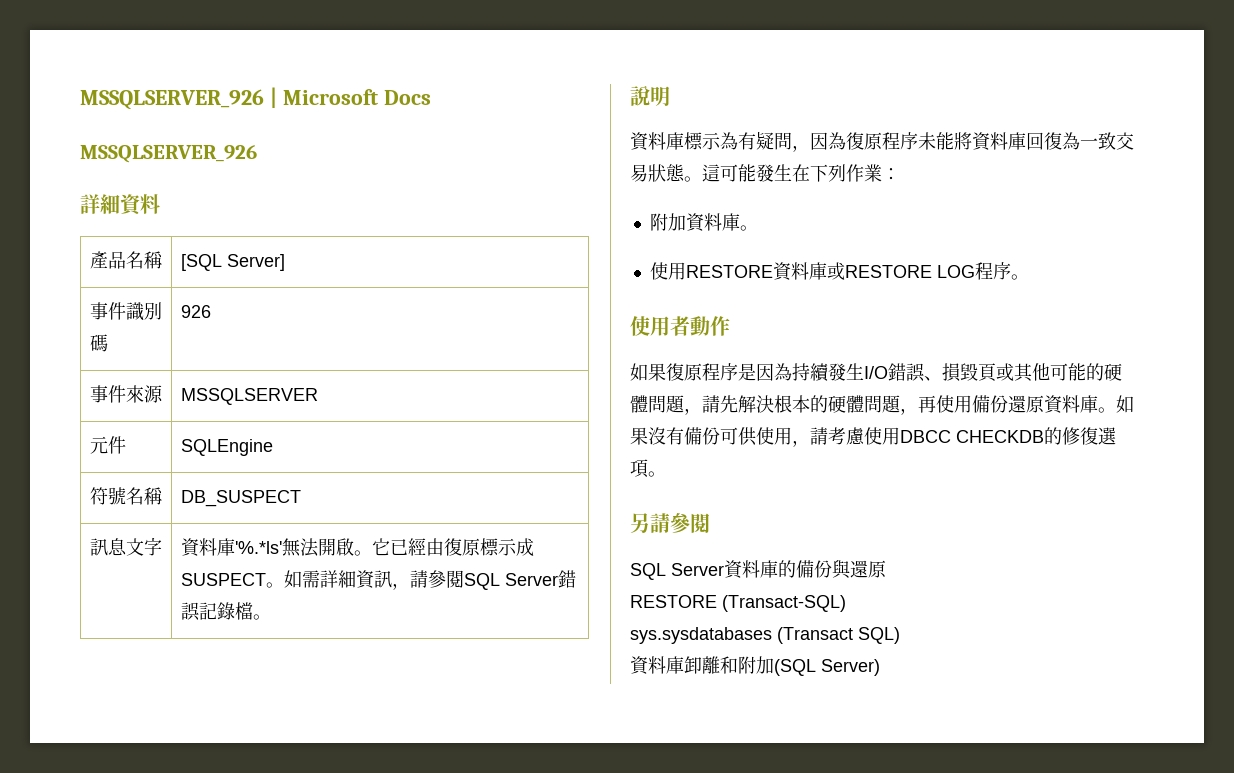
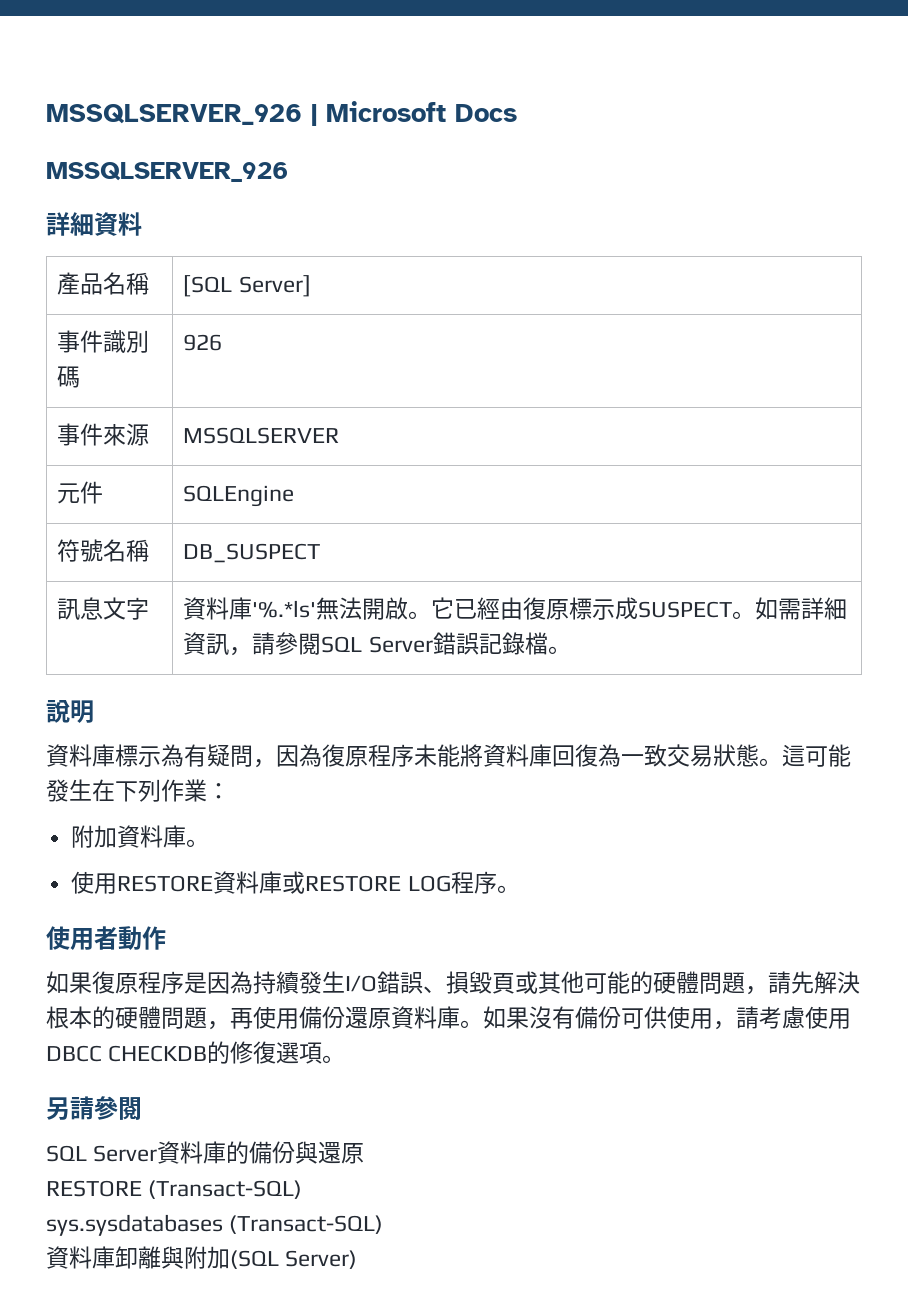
[777,627,900,644] (Transact SQL) -> [229,1215,384,1234] (Transact-SQL)
[720,656,738,674] 和 -> [161,1246,184,1269] 與

